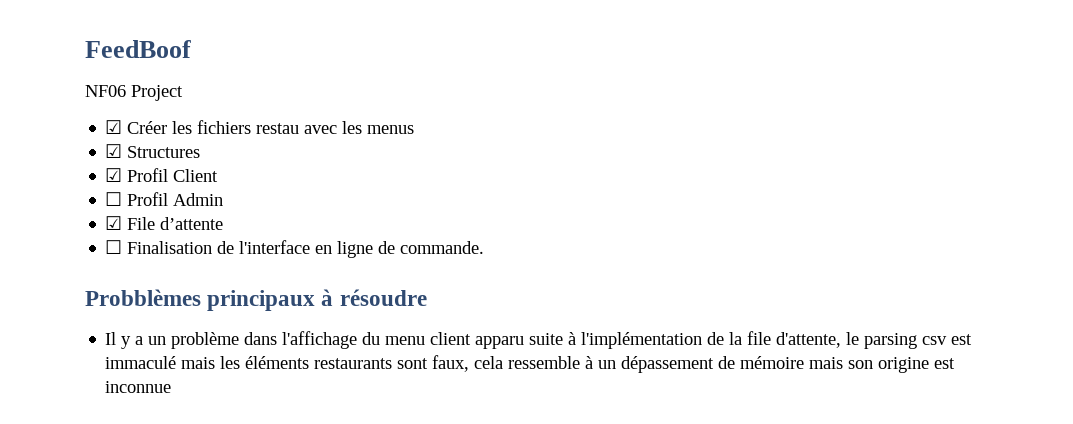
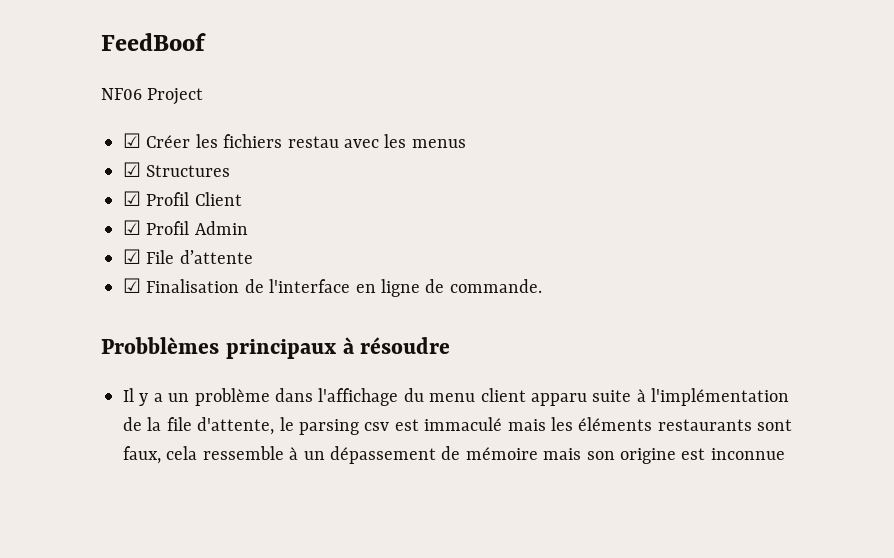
[105,192,123,206] ☐ -> [123,220,141,235] ☑
[105,240,123,254] ☐ -> [123,278,141,293] ☑

